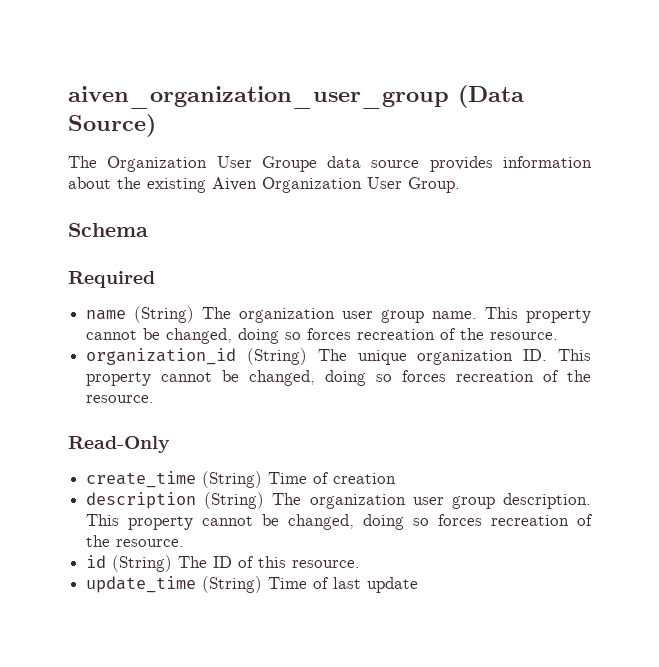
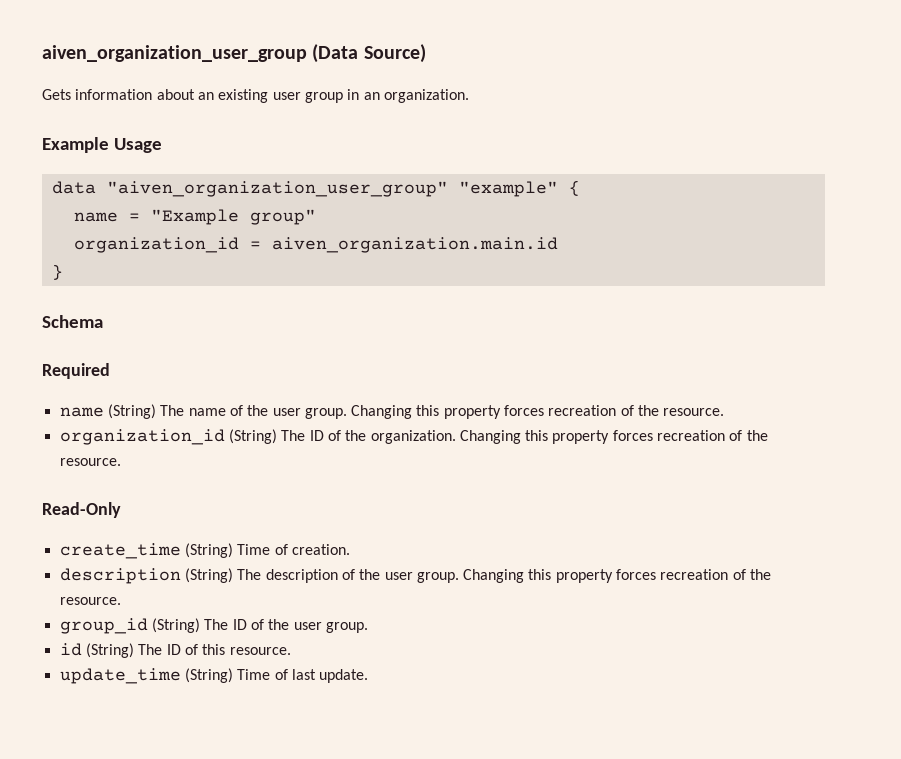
[68,156,592,172] [68,177,460,193] The Organization User Groupe data source provides information about the existing Aiven Organization User Group. -> [42,89,469,103] [42,137,162,153] [51,180,580,197] [73,209,316,225] [73,237,558,253] [51,264,63,280] Gets information about an existing user group in an organization. // Example Usage // data "aiven_organization_user_group" "example" { // name = "Example group" // organization_id = aiven_organization.main.id // }
[239,307,591,323] [86,328,302,344] organization user group name. This property cannot be changed, doing so -> [188,405,501,419] name of the user group. Changing this property
[357,349,591,365] [86,370,393,386] unique organization ID. This property cannot be changed, doing so -> [309,430,610,444] ID of the organization. Changing this property
[333,473,397,484] creation -> [291,544,350,555] creation.
[309,493,591,509] [86,514,594,530] [86,535,185,547] organization user group description. This property cannot be changed, doing so forces recreation of the resource. -> [265,569,772,583] [59,597,121,605] [59,618,368,634] description of the user group. Changing this property forces recreation of the resource. // group_id (String) The ID of the user group.
[367,577,419,593] update -> [319,669,369,683] update.

